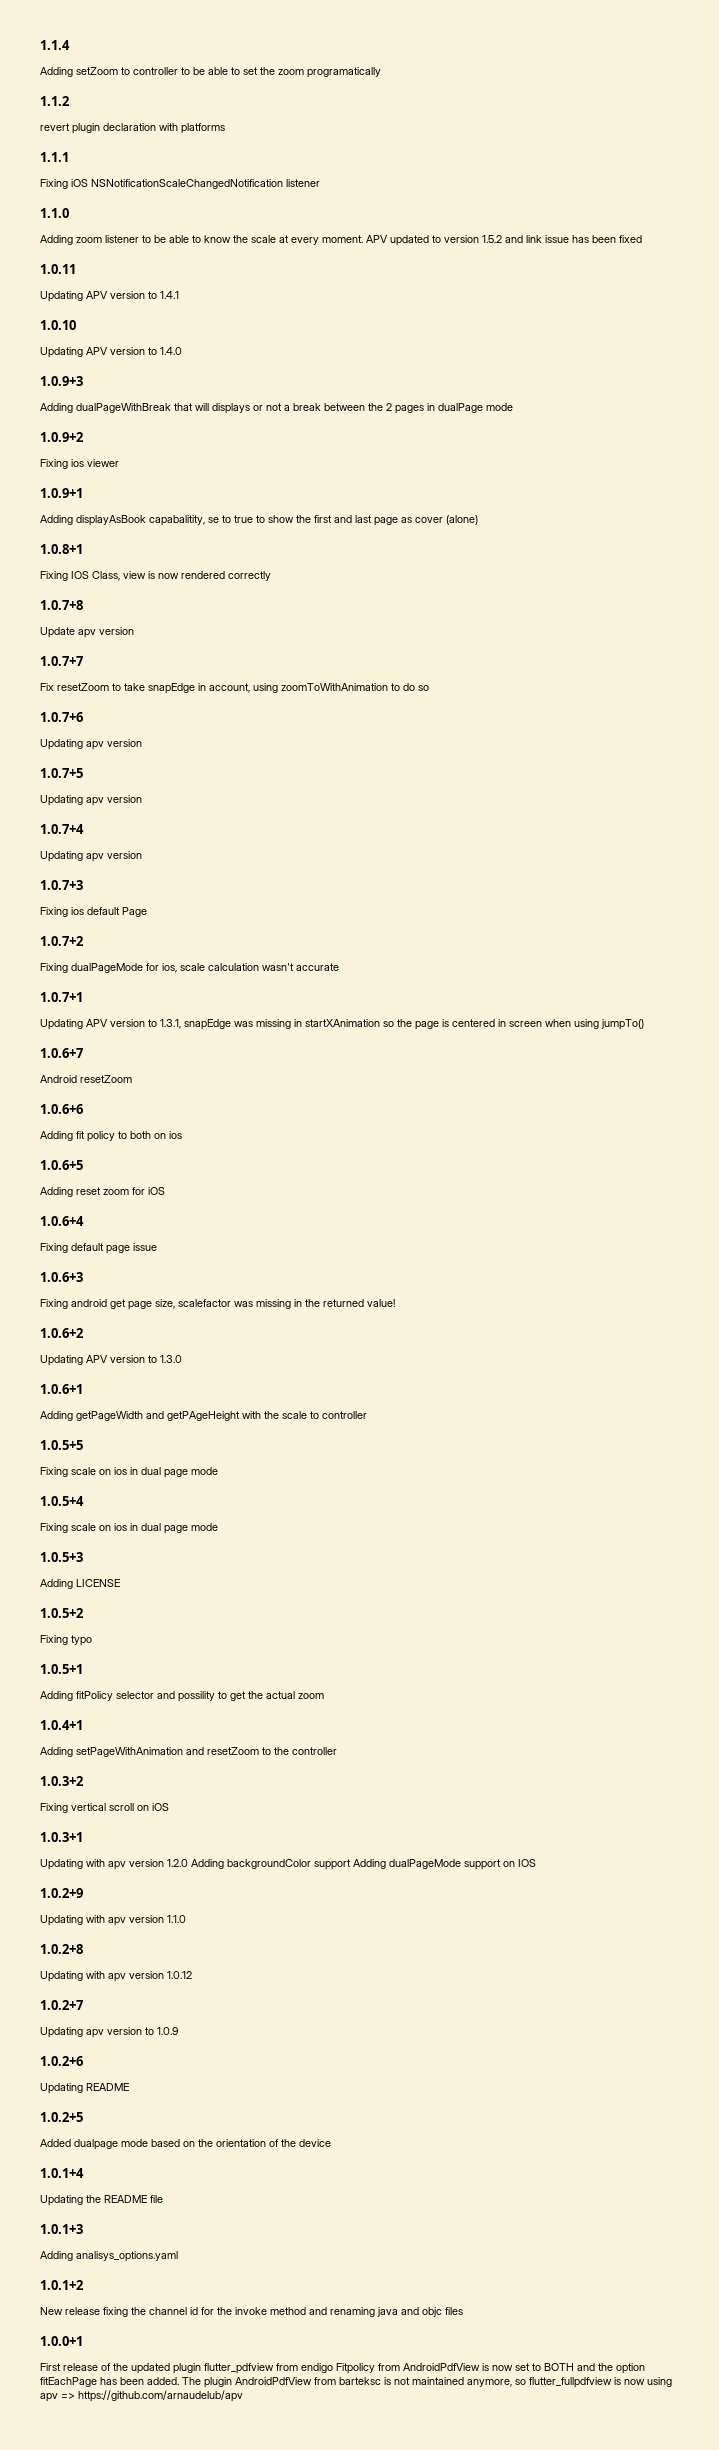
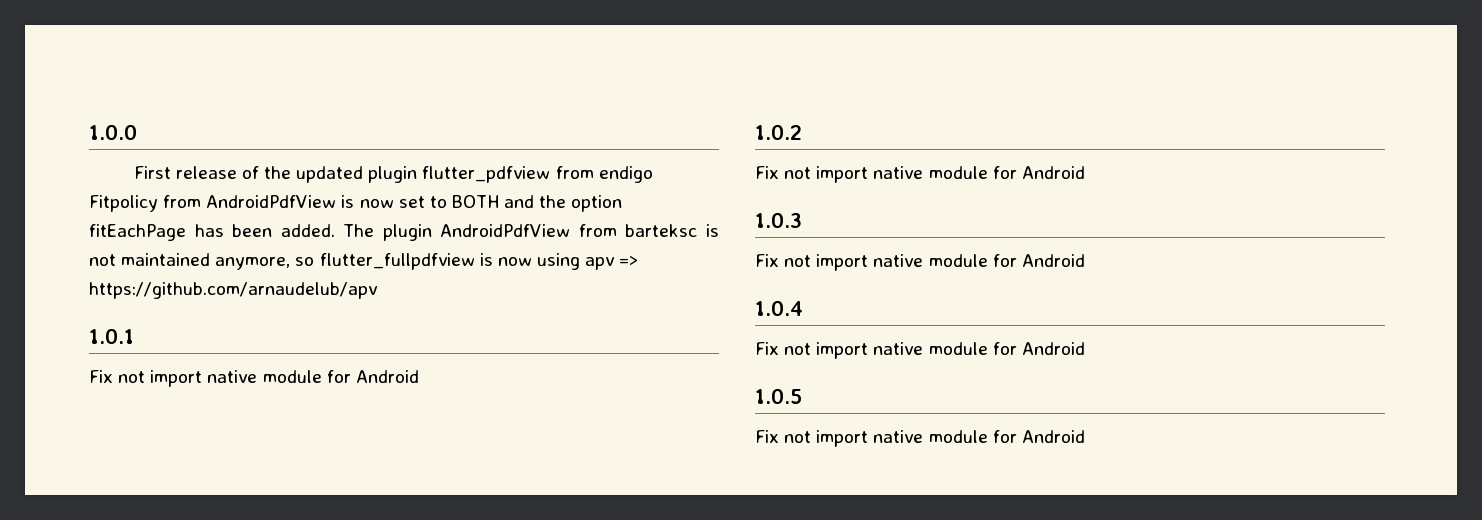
[40,40,70,50] [40,67,381,78] [40,96,69,106] [40,123,225,134] [40,152,69,162] [40,179,320,189] [40,208,69,218] [40,235,642,246] [40,264,76,274] [40,291,179,302] [40,320,76,330] [40,347,182,358] [40,376,83,386] [40,403,513,414] [40,432,83,442] [40,459,119,469] [40,488,83,498] [40,515,478,526] [40,544,83,554] [40,571,271,581] [40,600,83,610] [40,627,134,638] [40,656,83,666] [40,683,429,694] [40,712,83,722] [40,739,142,750] [40,768,83,778] [40,795,142,806] [40,824,84,834] [40,851,142,862] [40,880,83,890] [40,907,147,917] [40,936,83,946] [40,963,339,973] [40,992,83,1002] [40,1019,644,1030] [40,1048,83,1058] [40,1075,132,1083] [40,1104,83,1114] [40,1131,182,1142] [40,1160,83,1170] [40,1187,165,1197] [40,1216,84,1226] [40,1243,157,1254] [40,1272,83,1282] [40,1299,395,1310] [40,1328,83,1338] [40,1355,182,1366] [40,1384,83,1394] [40,1411,367,1421] [40,1440,83,1450] [40,1467,218,1478] [40,1496,84,1506] [40,1523,218,1534] [40,1552,83,1562] [40,1579,120,1589] [40,1608,83,1618] [40,1635,92,1646] [40,1664,83,1674] [40,1691,324,1702] [40,1720,83,1730] [40,1747,337,1757] [40,1776,83,1786] [40,1803,169,1813] [40,1832,83,1842] [40,1859,536,1870] [40,1888,83,1898] [40,1915,186,1926] [40,1944,83,1954] [40,1971,192,1982] [40,2000,83,2010] [40,2027,178,2038] [40,2056,83,2066] [40,2083,129,2094] [40,2112,83,2122] [40,2139,331,2150] [40,2168,84,2178] [40,2195,163,2206] [40,2224,83,2234] [40,2251,178,2262] [40,2280,83,2290] [40,2307,463,2317] [40,2336,83,2346] 1.1.4 // Adding setZoom to controller to be able to set the zoom programatically // 1.1.2 // revert plugin declaration with platforms // 1.1.1 // Fixing iOS NSNotificationScaleChangedNotification listener // 1.1.0 // Adding zoom listener to be able to know the scale at every moment. APV updated to version 1.5.2 and link issue has been fixed // 1.0.11 // Updating APV version to 1.4.1 // 1.0.10 // Updating APV version to 1.4.0 // 1.0.9+3 // Adding dualPageWithBreak that will displays or not a break between the 2 pages in dualPage mode // 1.0.9+2 // Fixing ios viewer // 1.0.9+1 // Adding displayAsBook capabalitity, se to true to show the first and last page as cover (alone) // 1.0.8+1 // Fixing IOS Class, view is now rendered correctly // 1.0.7+8 // Update apv version // 1.0.7+7 // Fix resetZoom to take snapEdge in account, using zoomToWithAnimation to do so // 1.0.7+6 // Updating apv version // 1.0.7+5 // Updating apv version // 1.0.7+4 // Updating apv version // 1.0.7+3 // Fixing ios default Page // 1.0.7+2 // Fixing dualPageMode for ios, scale calculation wasn't accurate // 1.0.7+1 // Updating APV version to 1.3.1, snapEdge was missing in startXAnimation so the page is centered in screen when using jumpTo() // 1.0.6+7 // Android resetZoom // 1.0.6+6 // Adding fit policy to both on ios // 1.0.6+5 // Adding reset zoom for iOS // 1.0.6+4 // Fixing default page issue // 1.0.6+3 // Fixing android get page size, scalefactor was missing in the returned value! // 1.0.6+2 // Updating APV version to 1.3.0 // 1.0.6+1 // Adding getPageWidth and getPAgeHeight with the scale to controller // 1.0.5+5 // Fixing scale on ios in dual page mode // 1.0.5+4 // Fixing scale on ios in dual page mode // 1.0.5+3 // Adding LICENSE // 1.0.5+2 // Fixing typo // 1.0.5+1 // Adding fitPolicy selector and possility to get the actual zoom // 1.0.4+1 // Adding setPageWithAnimation and resetZoom to the controller // 1.0.3+2 // Fixing vertical scroll on iOS // 1.0.3+1 // Updating with apv version 1.2.0 Adding backgroundColor support Adding dualPageMode support on IOS // 1.0.2+9 // Updating with apv version 1.1.0 // 1.0.2+8 // Updating with apv version 1.0.12 // 1.0.2+7 // Updating apv version to 1.0.9 // 1.0.2+6 // Updating README // 1.0.2+5 // Added dualpage mode based on the orientation of the device // 1.0.1+4 // Updating the README file // 1.0.1+3 // Adding analisys_options.yaml // 1.0.1+2 // New release fixing the channel id for the invoke method and renaming java and objc files // 1.0.0+1 -> [89,124,137,140] 1.0.0
(243, 2396) none -> [89,328,134,344] [89,370,419,387] [755,124,802,140] [755,166,1085,183] [755,212,802,228] [755,254,1085,271] [755,300,803,316] [755,342,1085,359] [755,388,802,404] [755,430,1085,447] // 1.0.1 // Fix not import native module for Android // 1.0.2 // Fix not import native module for Android // 1.0.3 // Fix not import native module for Android // 1.0.4 // Fix not import native module for Android // 1.0.5 // Fix not import native module for Android

